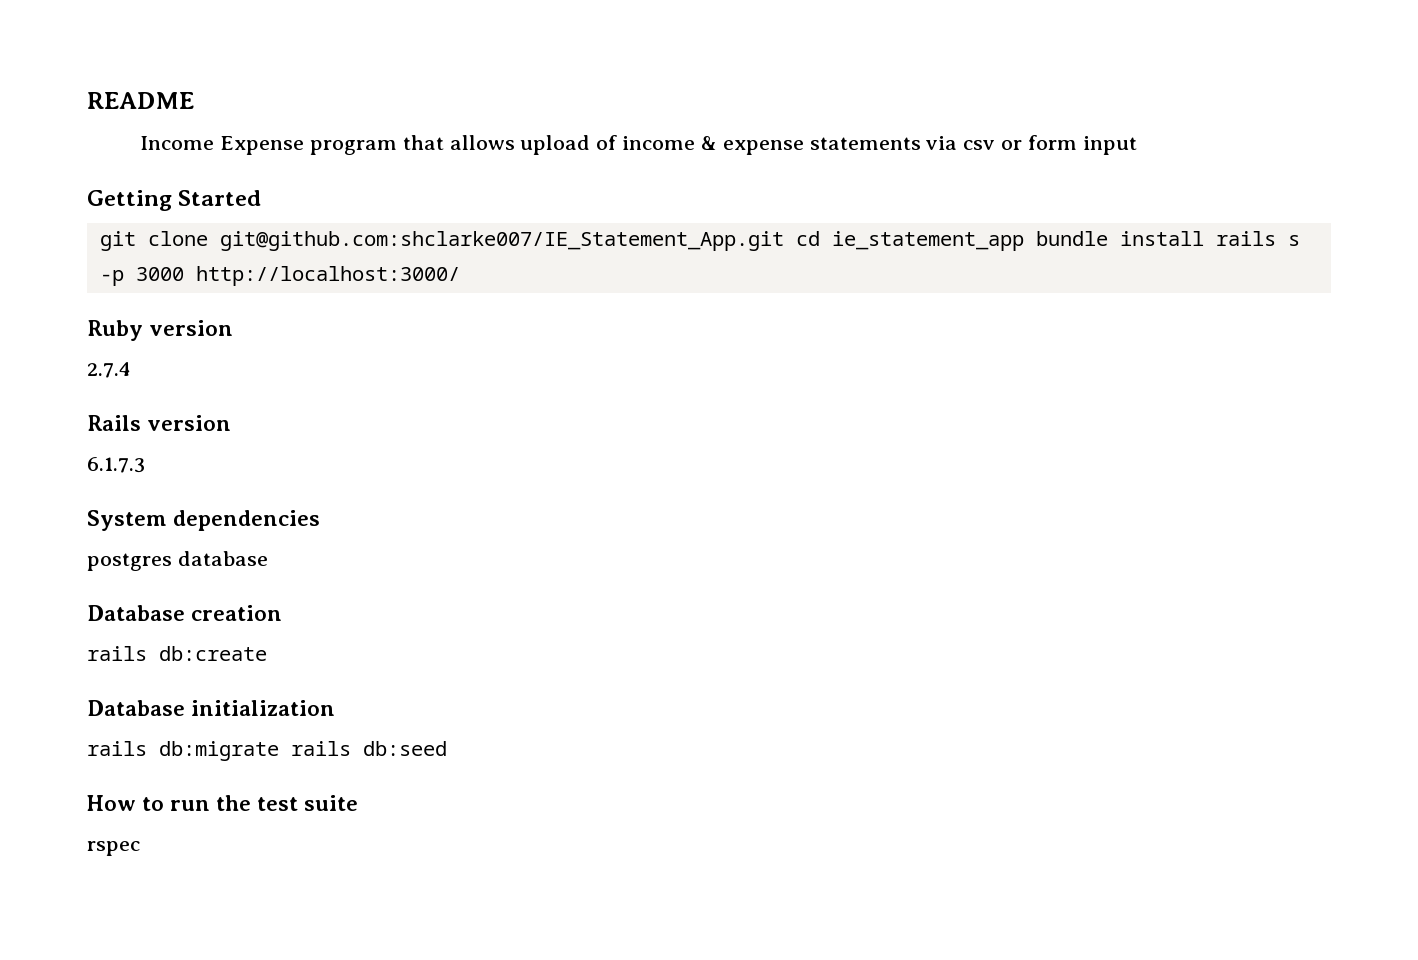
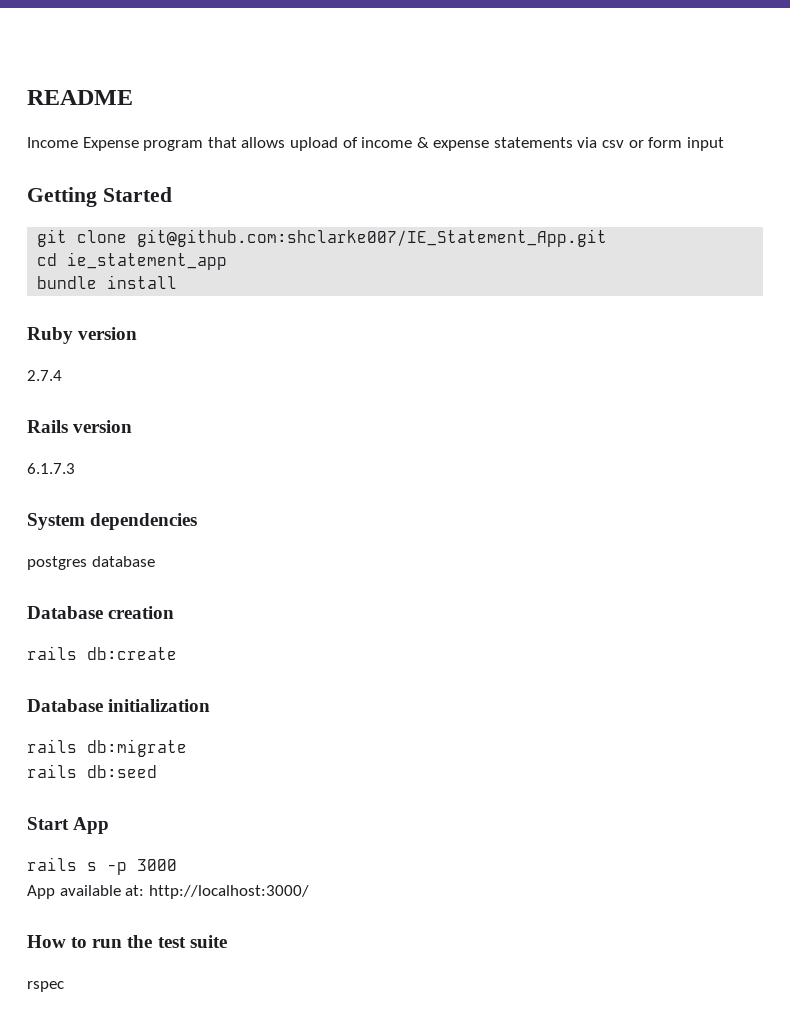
(784, 241) none -> (608, 238) //
(1024, 241) none -> (228, 261) //
[1215,231,1300,246] [99,266,460,286] rails s -p 3000 http://localhost:3000/ -> (178, 282) none
(279, 751) none -> (187, 748) //
(447, 748) none -> [27,817,110,834] [27,857,177,875] [27,885,309,899] // Start App // rails s -p 3000 // App available at: http://localhost:3000/

